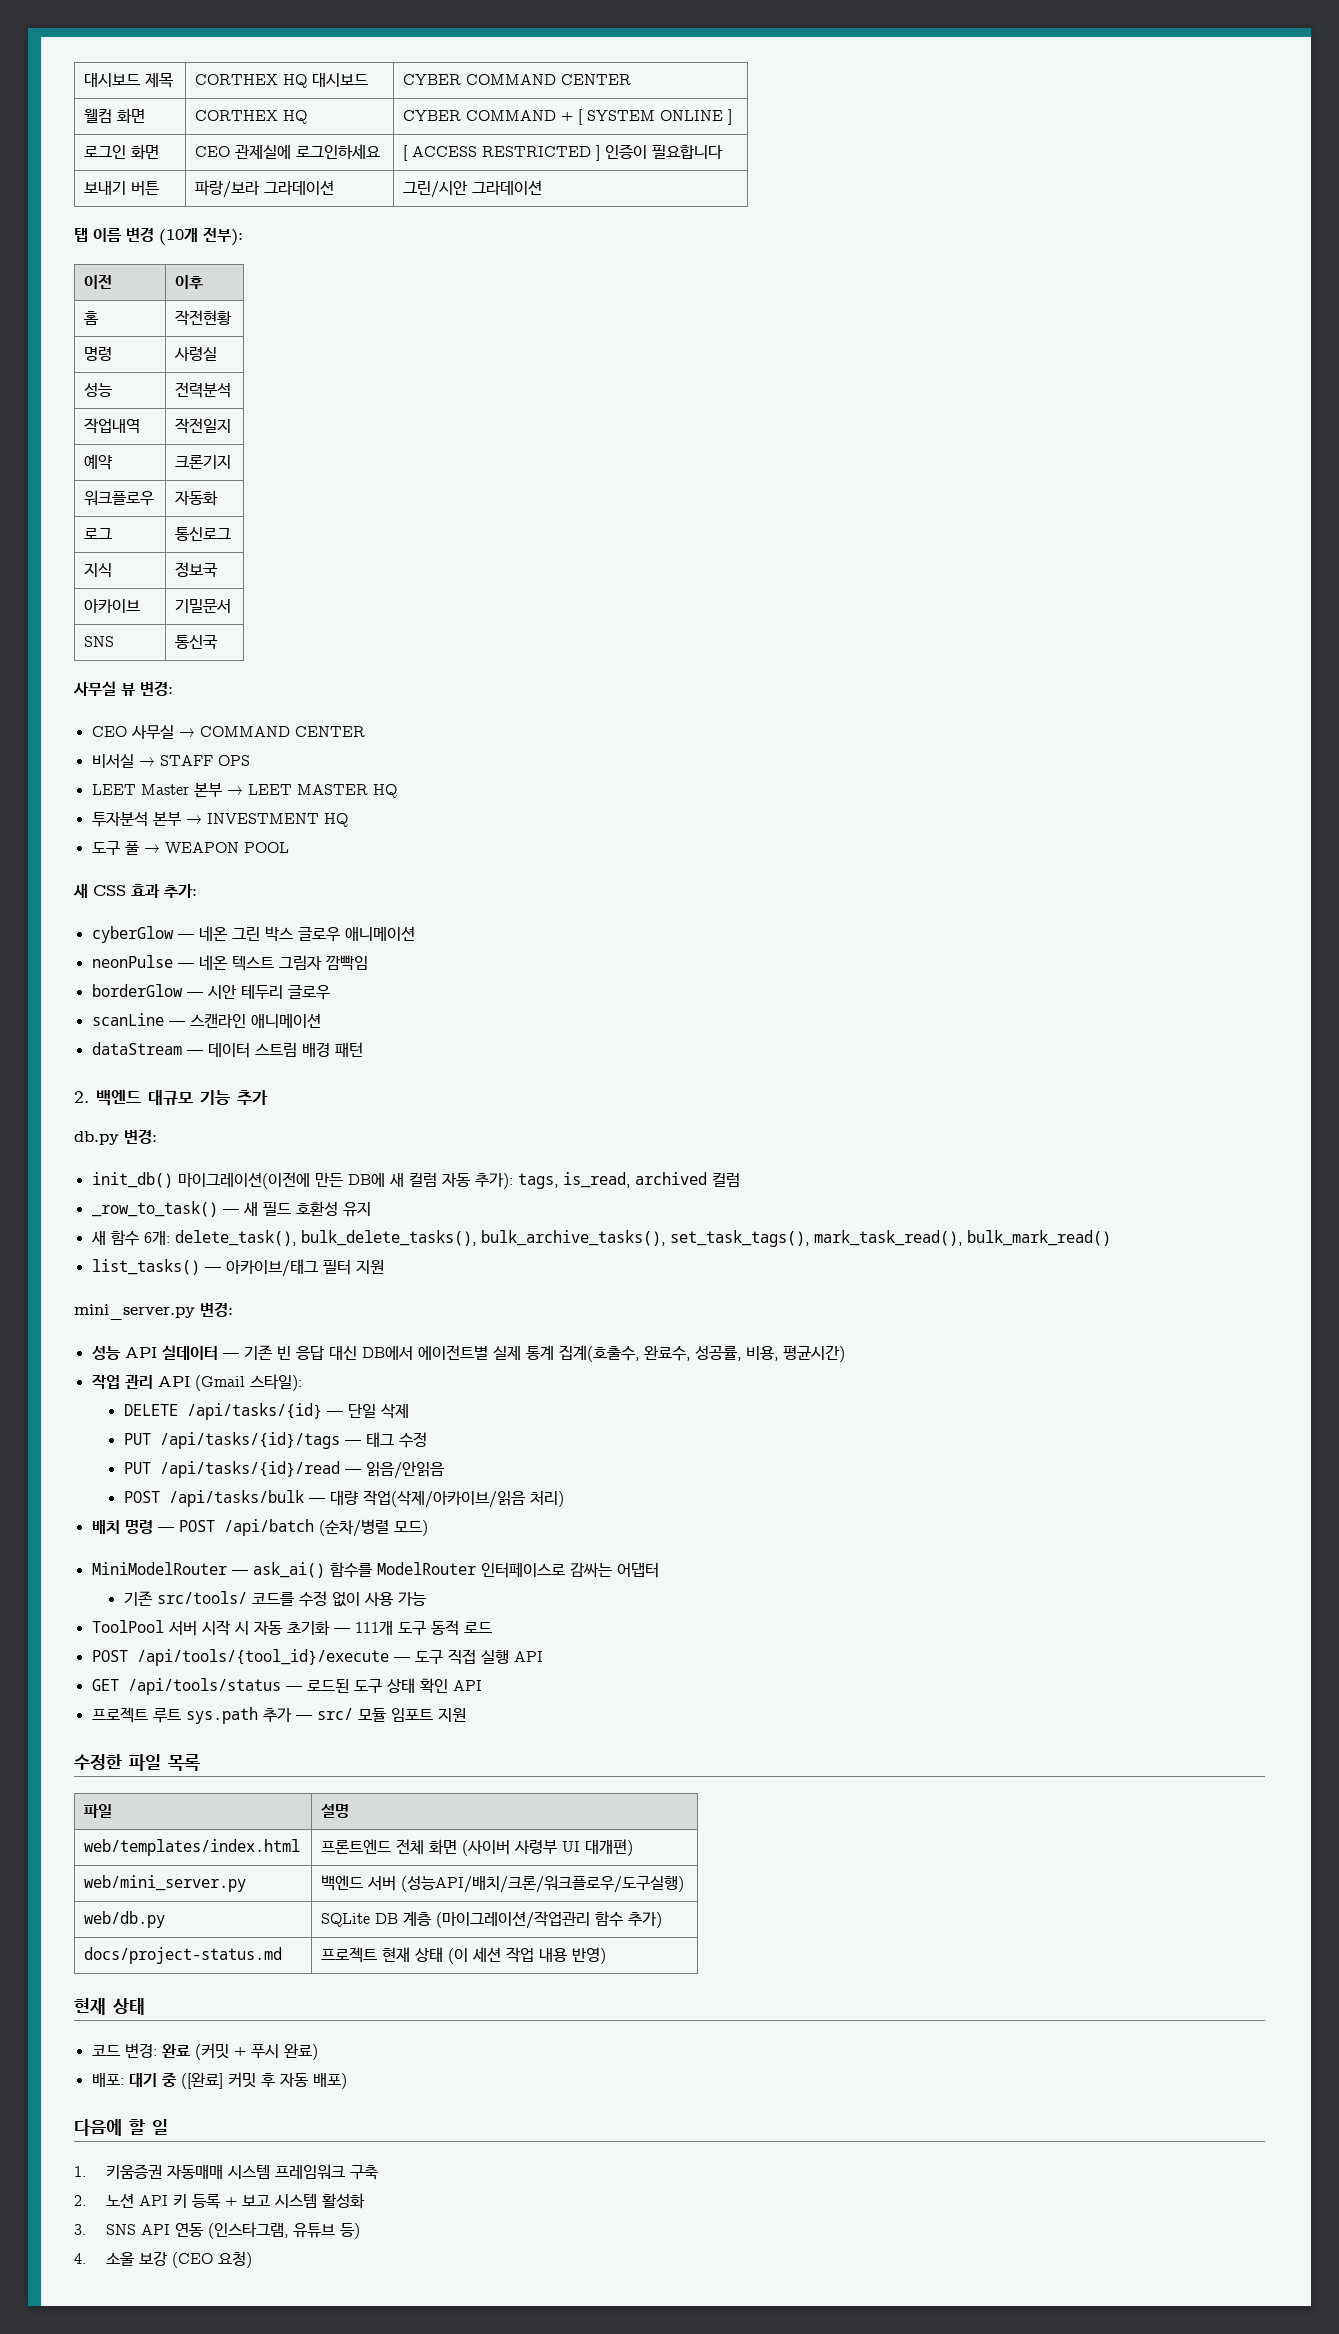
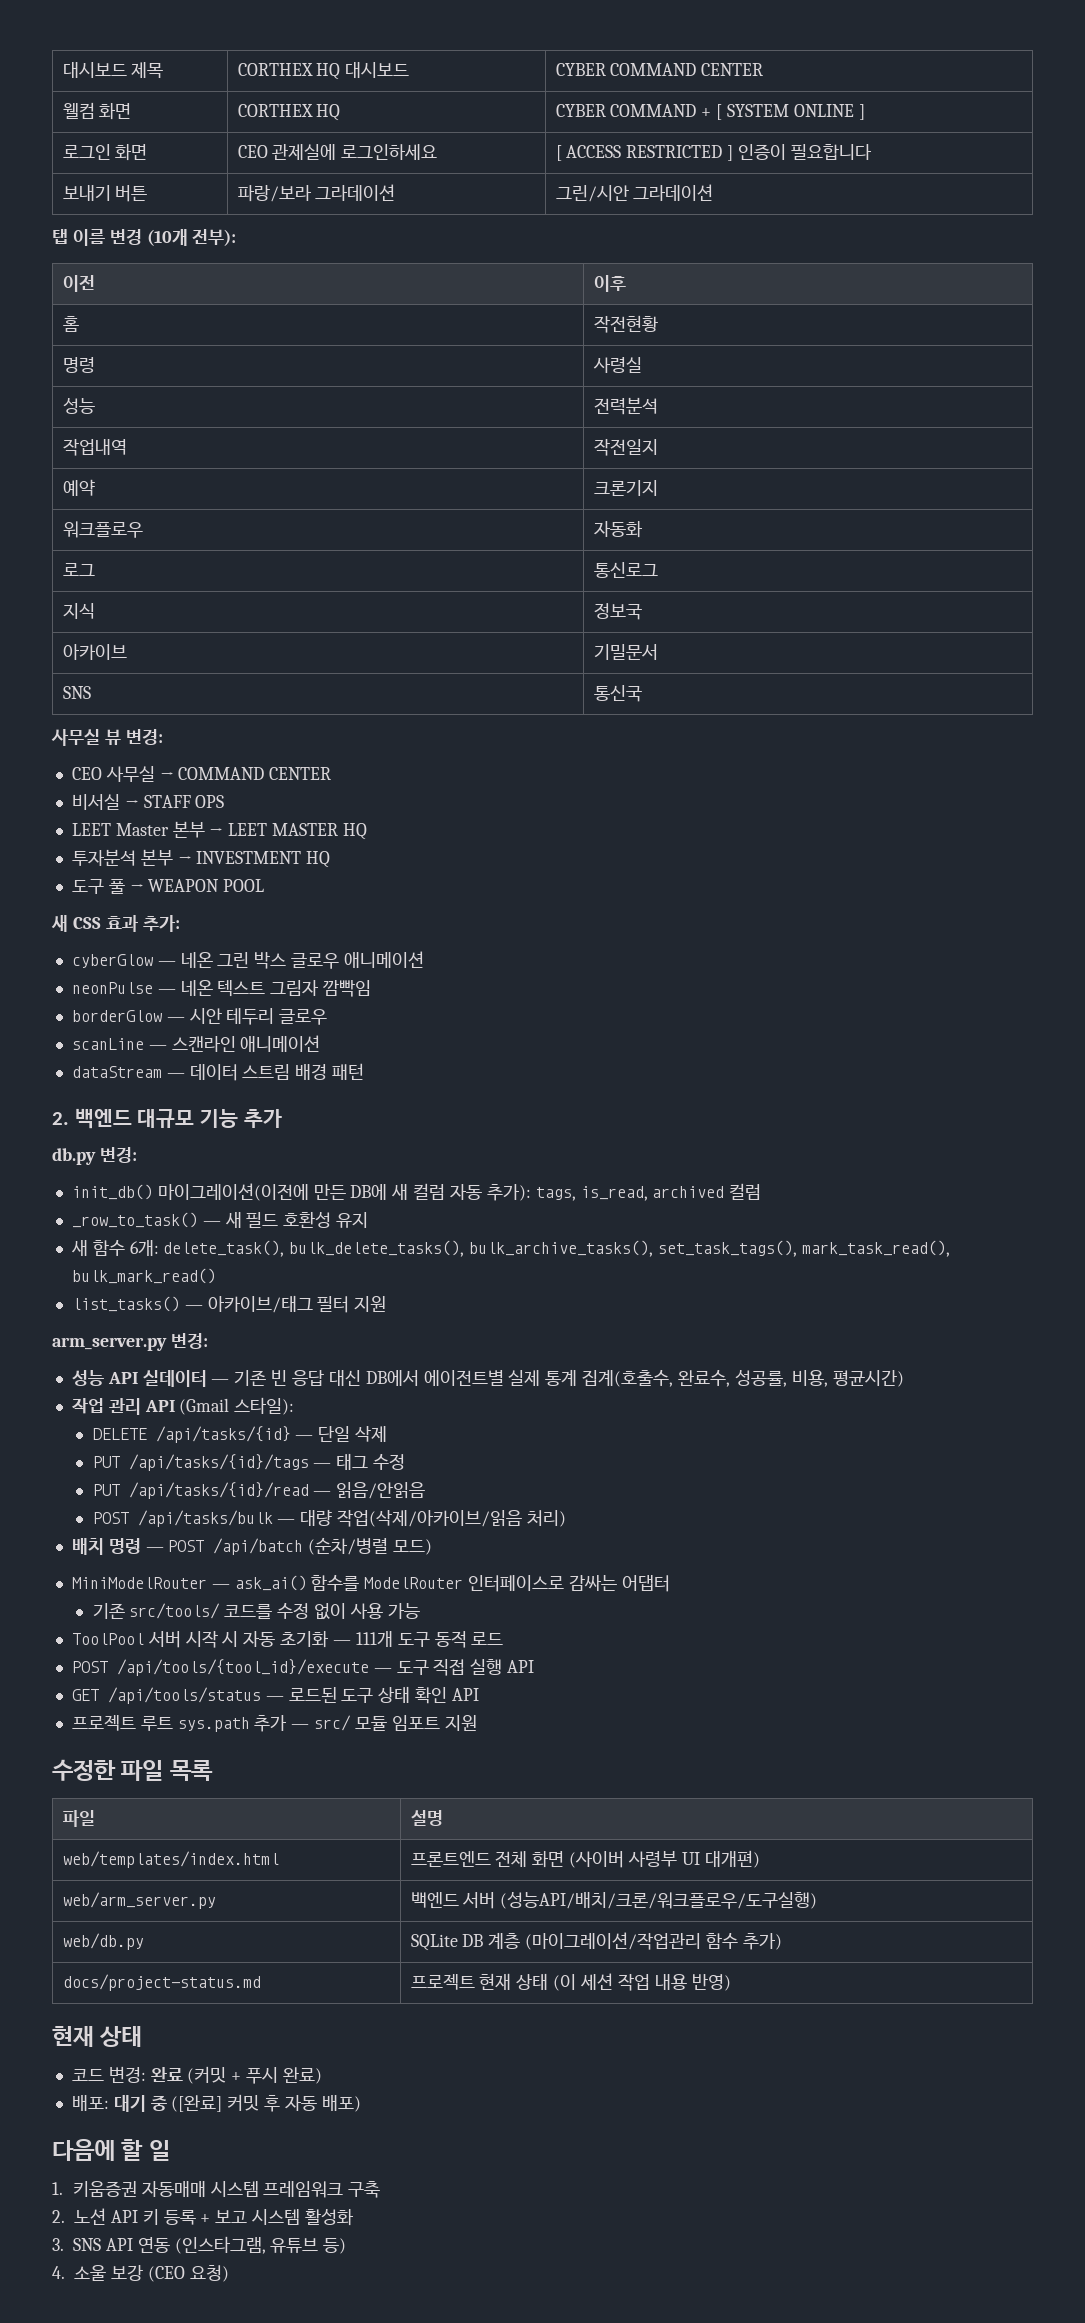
[74,1304,195,1320] mini_server.py -> [52,1337,167,1351] arm_server.py
[84,1875,247,1892] web/mini_server.py -> [62,1892,216,1909] web/arm_server.py

